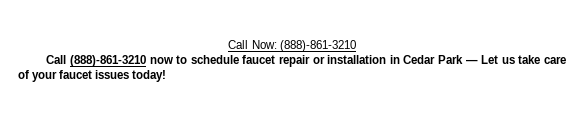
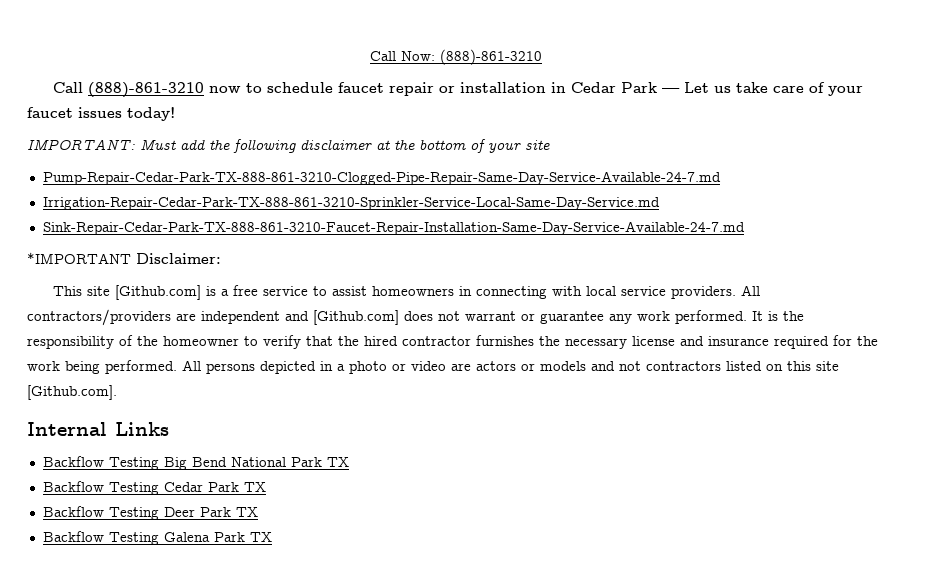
(167, 76) none -> [27,139,550,153] [42,171,721,185] [42,197,660,210] [42,221,745,235] [27,252,221,264] [52,285,760,300] [27,309,804,326] [27,335,878,349] [27,360,839,374] [27,385,117,400] [27,422,169,436] [42,456,349,470] [42,481,266,495] [42,506,258,520] [42,531,272,545] // IMPORTANT: Must add the following disclaimer at the bottom of your site // Pump-Repair-Cedar-Park-TX-888-861-3210-Clogged-Pipe-Repair-Same-Day-Service-Available-24-7.md // Irrigation-Repair-Cedar-Park-TX-888-861-3210-Sprinkler-Service-Local-Same-Day-Service.md // Sink-Repair-Cedar-Park-TX-888-861-3210-Faucet-Repair-Installation-Same-Day-Service-Available-24-7.md // *IMPORTANT Disclaimer: // This site [Github.com] is a free service to assist homeowners in connecting with local service providers. All contractors/providers are independent and [Github.com] does not warrant or guarantee any work performed. It is the responsibility of the homeowner to verify that the hired contractor furnishes the necessary license and insurance required for the work being performed. All persons depicted in a photo or video are actors or models and not contractors listed on this site [Github.com]. // Internal Links // Backflow Testing Big Bend National Park TX // Backflow Testing Cedar Park TX // Backflow Testing Deer Park TX // Backflow Testing Galena Park TX

